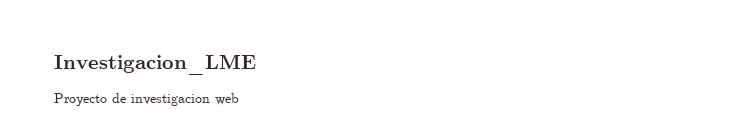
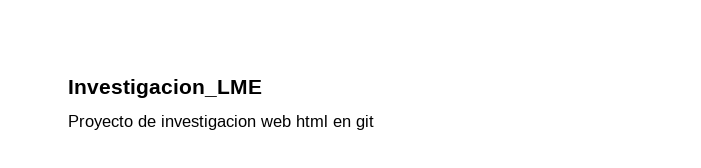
(239, 99) none -> [296,115,374,130] html en git

